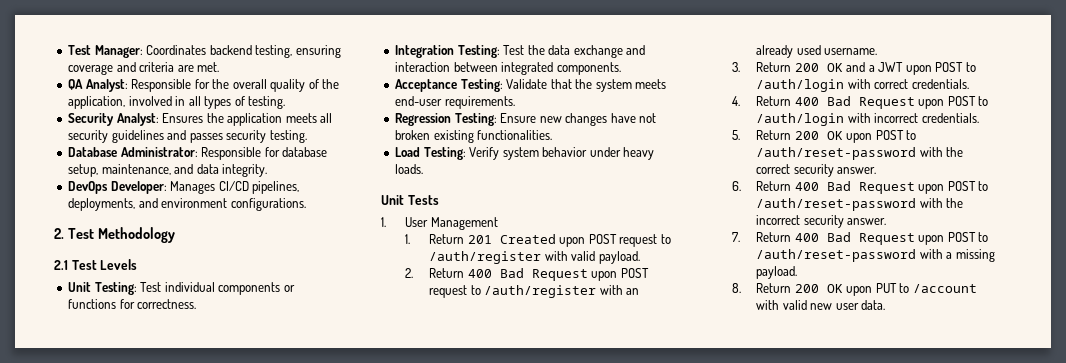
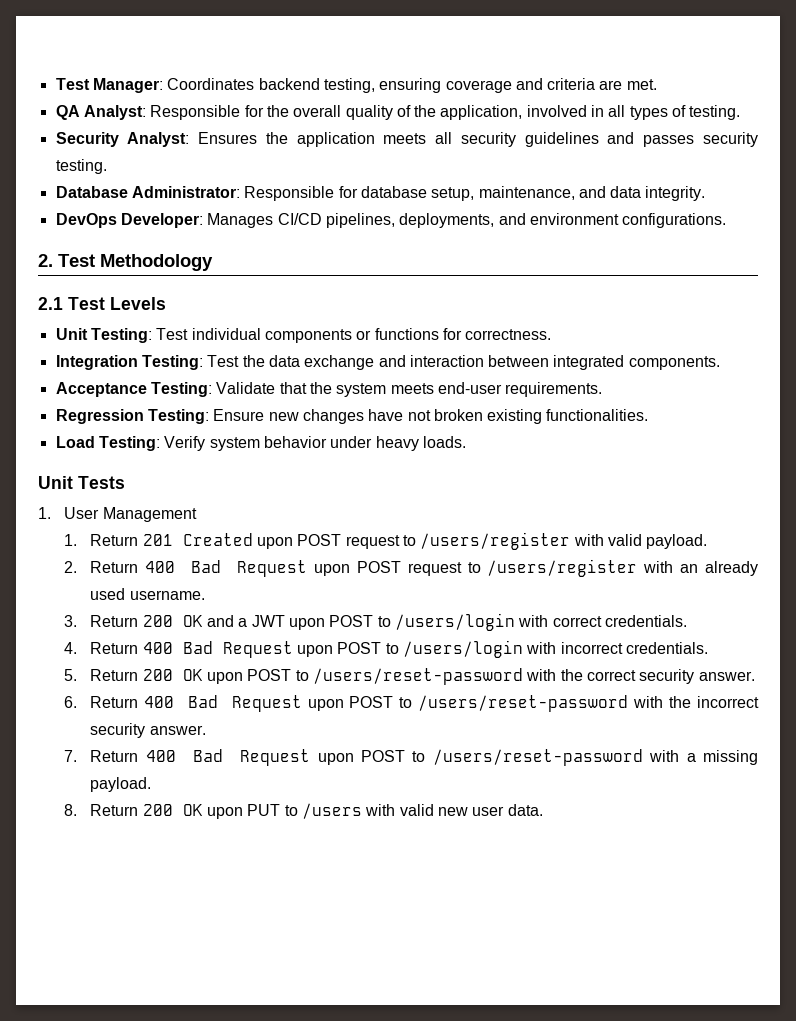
[429,251,542,264] /auth/register -> [420,532,571,550] /users/register
[484,285,597,298] /auth/register -> [487,559,638,577] /users/register
[756,79,845,92] /auth/login -> [394,613,515,631] /users/login
[756,113,845,126] /auth/login -> [403,640,524,658] /users/login
[756,147,917,160] /auth/reset-password -> [313,668,524,685] /users/reset-password
[756,198,917,211] /auth/reset-password -> [418,695,629,712] /users/reset-password
[756,249,917,262] /auth/reset-password -> [432,749,643,766] /users/reset-password
[912,284,977,293] /account -> [302,803,363,819] /users

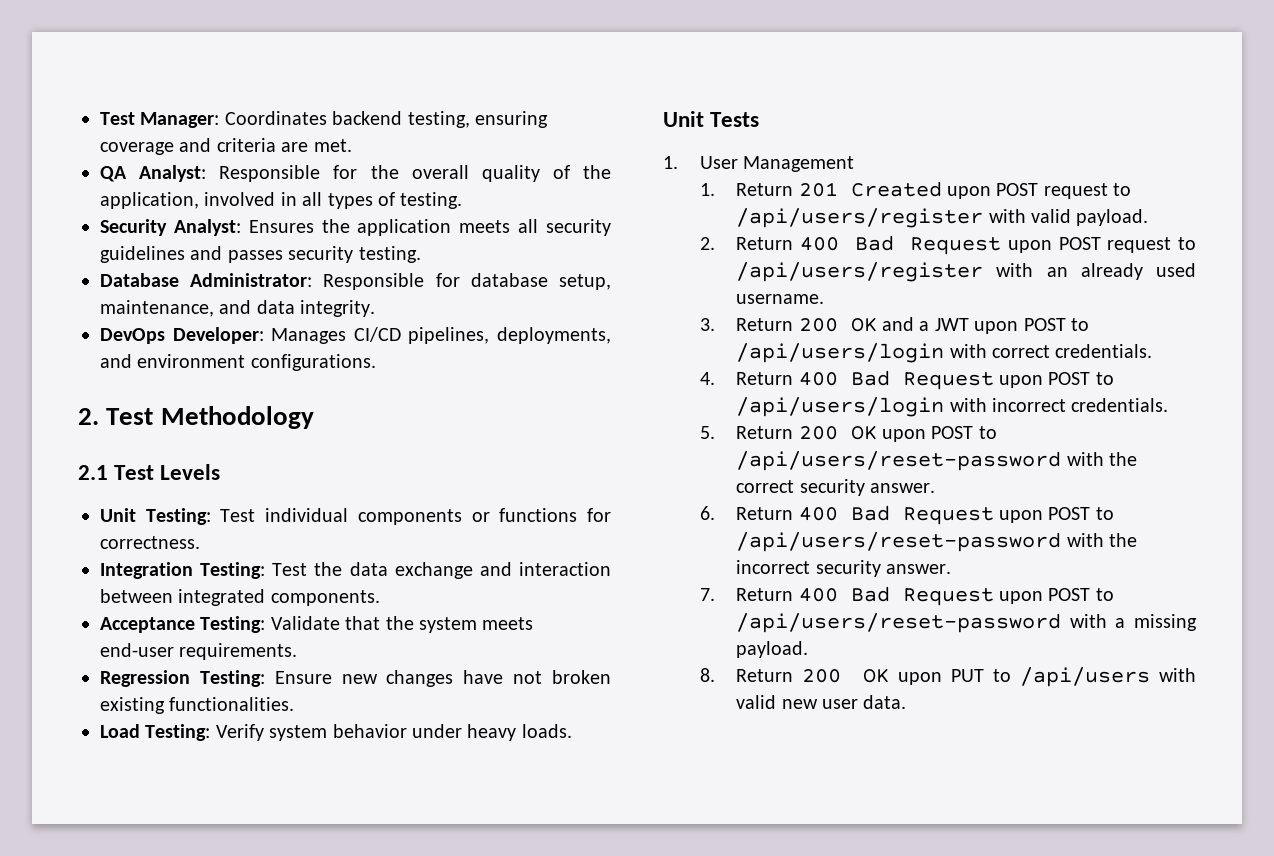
[420,532,571,550] /users/register -> [736,208,984,228] /api/users/register
[487,559,638,577] /users/register -> [736,262,984,282] /api/users/register
[394,613,515,631] /users/login -> [736,343,945,363] /api/users/login
[403,640,524,658] /users/login -> [736,397,945,417] /api/users/login
[313,668,524,685] /users/reset-password -> [736,451,1062,471] /api/users/reset-password
[418,695,629,712] /users/reset-password -> [736,532,1062,552] /api/users/reset-password
[432,749,643,766] /users/reset-password -> [736,613,1062,633] /api/users/reset-password
[302,803,363,819] /users -> [1019,667,1150,687] /api/users

